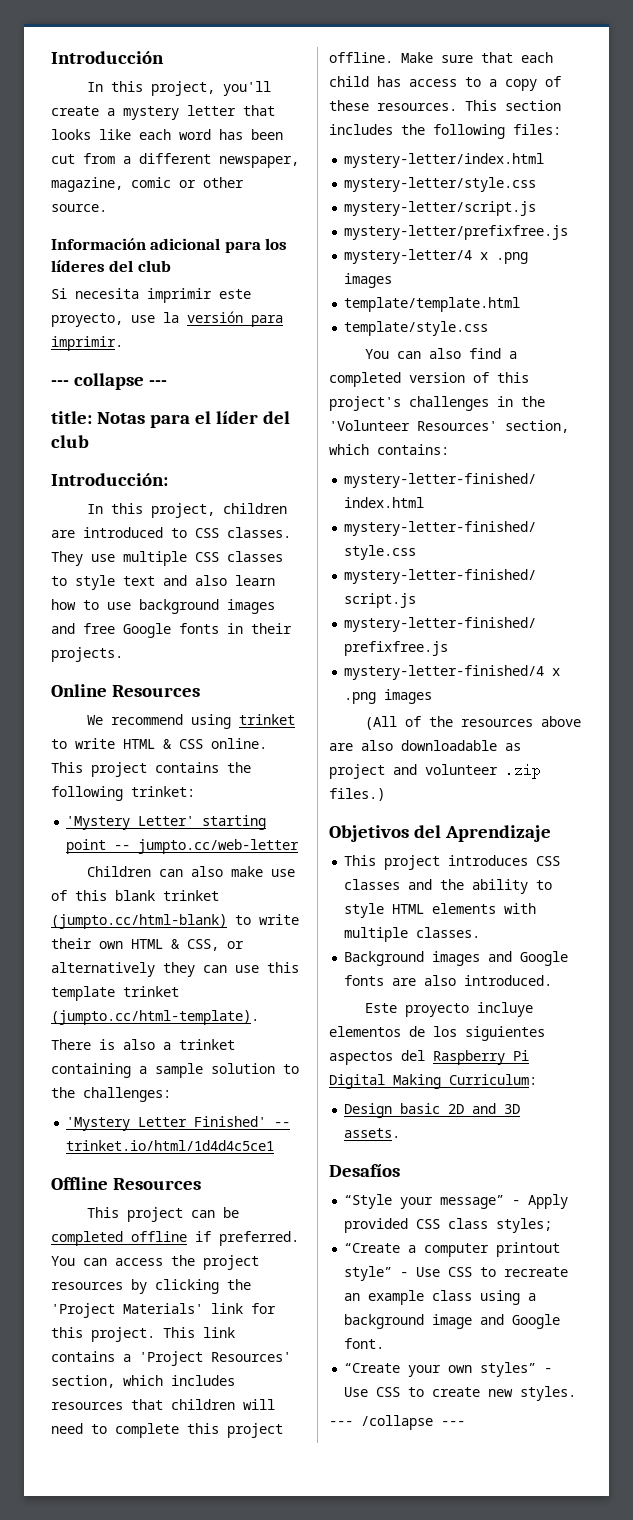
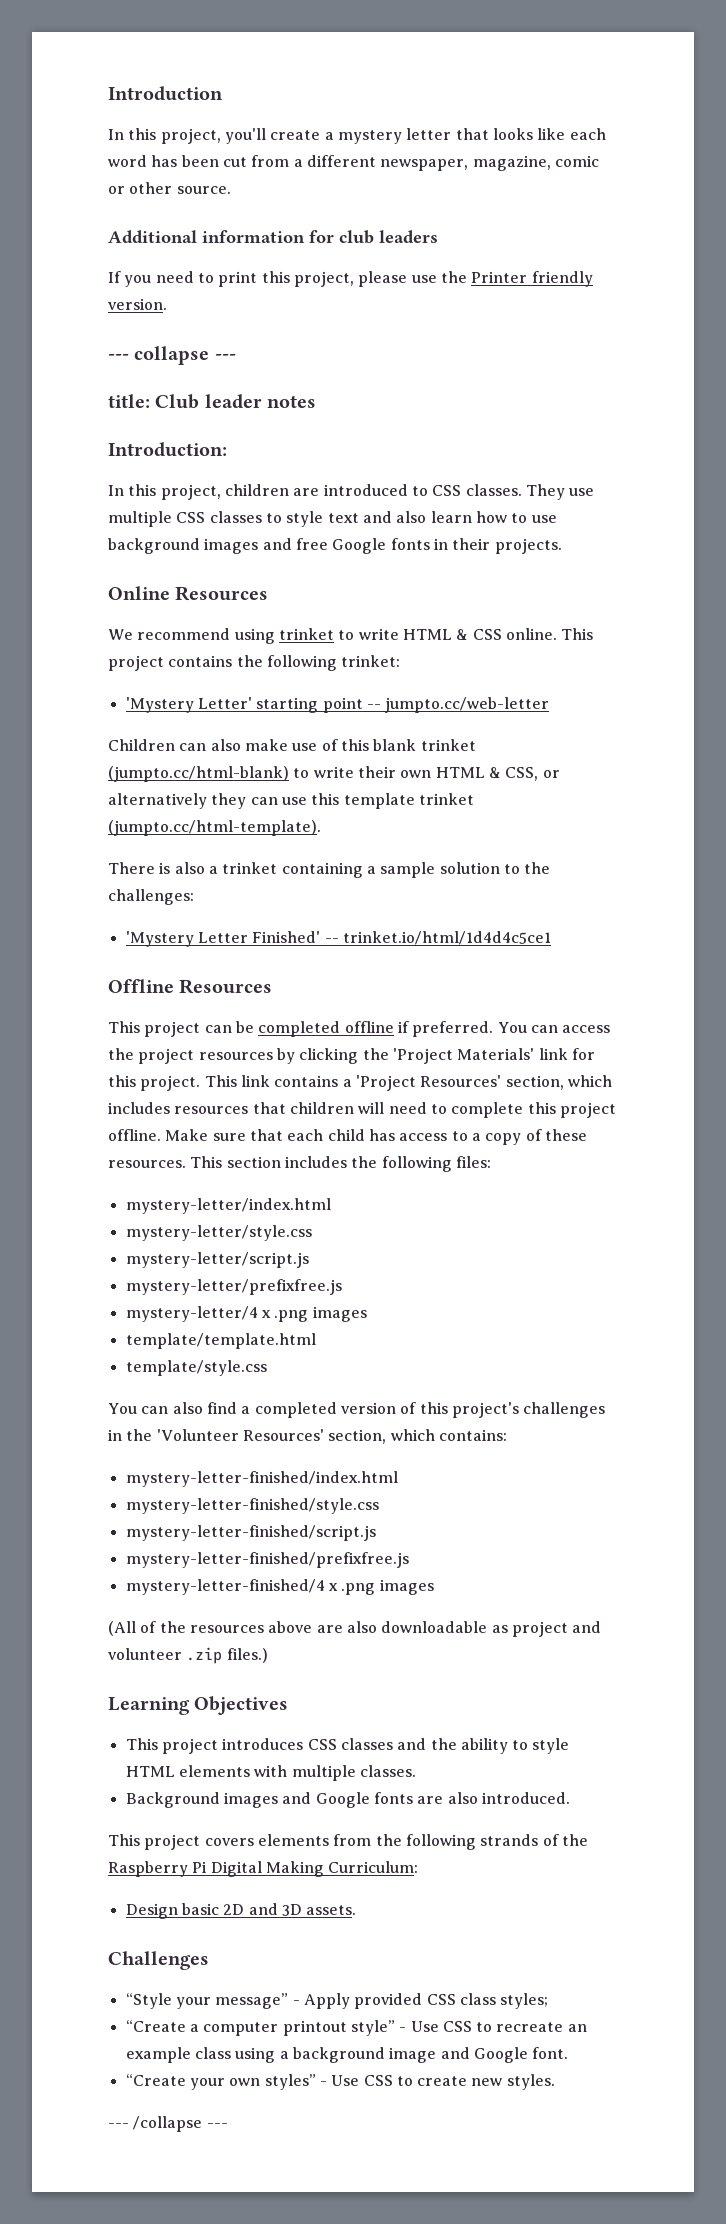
[51,51,164,64] Introducción -> [108,86,223,101] Introduction
[51,238,288,253] [51,260,171,272] [51,288,251,303] [51,311,283,327] [51,336,123,351] [51,373,167,390] [51,411,290,428] [51,435,89,448] [51,473,168,486] Información adicional para los líderes del club // Si necesita imprimir este proyecto, use la versión para imprimir. // --- collapse --- // title: Notas para el líder del club // Introducción: -> [108,230,438,244] [108,271,593,287] [108,298,167,310] [108,346,236,365] [108,394,317,409] [108,442,227,457] Additional information for club leaders // If you need to print this project, please use the Printer friendly version. // --- collapse --- // title: Club leader notes // Introduction:
[329,825,551,842] Objetivos del Aprendizaje -> [108,1696,289,1715] Learning Objectives
[364,1002,533,1017] [329,1026,545,1041] [329,1050,425,1065] Este proyecto incluye elementos de los siguientes aspectos del -> [108,1834,588,1850] This project covers elements from the following strands of the
[329,1164,400,1177] Desafíos -> [108,1951,209,1970] Challenges

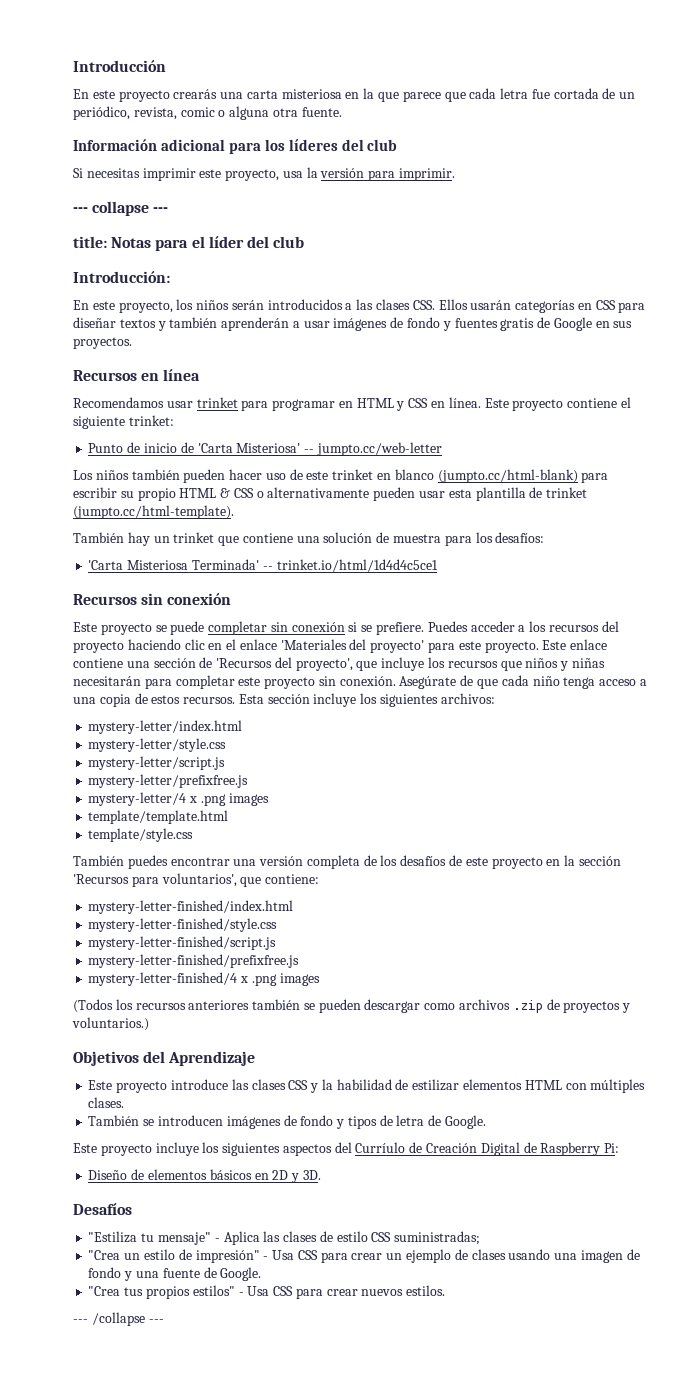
[108,86,223,101] [108,128,606,144] [108,155,599,171] [108,182,231,194] [108,230,438,244] [108,271,593,287] [108,298,167,310] [108,346,236,365] [108,394,317,409] [108,442,227,457] [108,484,595,500] [108,511,557,527] [108,538,562,554] [108,586,269,601] [108,628,594,644] [108,655,401,671] [125,697,550,713] [108,739,476,751] [108,766,560,782] [108,793,474,809] [108,820,321,836] [108,862,551,878] [108,889,194,905] [125,931,551,947] [108,979,273,994] [108,1021,611,1037] [108,1048,595,1064] [108,1075,612,1091] [108,1102,616,1118] [108,1129,587,1145] [108,1156,491,1172] Introduction // In this project, you'll create a mystery letter that looks like each word has been cut from a different newspaper, magazine, comic or other source. // Additional information for club leaders // If you need to print this project, please use the Printer friendly version. // --- collapse --- // title: Club leader notes // Introduction: // In this project, children are introduced to CSS classes. They use multiple CSS classes to style text and also learn how to use background images and free Google fonts in their projects. // Online Resources // We recommend using trinket to write HTML & CSS online. This project contains the following trinket: // 'Mystery Letter' starting point -- jumpto.cc/web-letter // Children can also make use of this blank trinket (jumpto.cc/html-blank) to write their own HTML & CSS, or alternatively they can use this template trinket (jumpto.cc/html-template). // There is also a trinket containing a sample solution to the challenges: // 'Mystery Letter Finished' -- trinket.io/html/1d4d4c5ce1 // Offline Resources // This project can be completed offline if preferred. You can access the project resources by clicking the 'Project Materials' link for this project. This link contains a 'Project Resources' section, which includes resources that children will need to complete this project offline. Make sure that each child has access to a copy of these resources. This section includes the following files: -> [73,60,166,72] [73,88,636,102] [73,106,342,120] [73,139,398,154] [73,167,456,181] [73,201,169,216] [73,236,305,251] [73,271,170,283] [73,299,646,313] [73,317,633,331] [73,337,132,349] [73,369,201,381] [73,397,631,411] [73,415,174,429] [88,442,442,456] [73,469,609,483] [73,487,588,501] [73,505,234,519] [73,532,545,546] [88,559,438,572] [73,593,232,605] [73,621,619,635] [73,639,608,653] [73,657,605,671] [73,675,647,689] [73,693,495,707] Introducción // En este proyecto crearás una carta misteriosa en la que parece que cada letra fue cortada de un periódico, revista, comic o alguna otra fuente. // Información adicional para los líderes del club // Si necesitas imprimir este proyecto, usa la versión para imprimir. // --- collapse --- // title: Notas para el líder del club // Introducción: // En este proyecto, los niños serán introducidos a las clases CSS. Ellos usarán categorías en CSS para diseñar textos y también aprenderán a usar imágenes de fondo y fuentes gratis de Google en sus proyectos. // Recursos en línea // Recomendamos usar trinket para programar en HTML y CSS en línea. Este proyecto contiene el siguiente trinket: // Punto de inicio de 'Carta Misteriosa' -- jumpto.cc/web-letter // Los niños también pueden hacer uso de este trinket en blanco (jumpto.cc/html-blank) para escribir su propio HTML & CSS o alternativamente pueden usar esta plantilla de trinket (jumpto.cc/html-template). // También hay un trinket que contiene una solución de muestra para los desafíos: // 'Carta Misteriosa Terminada' -- trinket.io/html/1d4d4c5ce1 // Recursos sin conexión // Este proyecto se puede completar sin conexión si se prefiere. Puedes acceder a los recursos del proyecto haciendo clic en el enlace 'Materiales del proyecto' para este proyecto. Este enlace contiene una sección de 'Recursos del proyecto', que incluye los recursos que niños y niñas necesitarán para completar este proyecto sin conexión. Asegúrate de que cada niño tenga acceso a una copia de estos recursos. Esta sección incluye los siguientes archivos:
[108,1402,606,1418] [108,1429,507,1444] You can also find a completed version of this project's challenges in the 'Volunteer Resources' section, which contains: -> [73,855,621,869] [73,873,320,887] También puedes encontrar una versión completa de los desafíos de este proyecto en la sección 'Recursos para voluntarios', que contiene:
[108,1621,602,1637] [108,1647,268,1664] [108,1696,289,1715] [125,1738,570,1754] [125,1765,416,1781] [125,1792,570,1808] [108,1834,588,1850] [108,1861,419,1877] [125,1903,357,1919] [108,1951,209,1970] [125,1993,549,2009] [125,2020,587,2036] [125,2047,569,2063] [125,2074,555,2090] (All of the resources above are also downloadable as project and volunteer .zip files.) // Learning Objectives // This project introduces CSS classes and the ability to style HTML elements with multiple classes. // Background images and Google fonts are also introduced. // This project covers elements from the following strands of the Raspberry Pi Digital Making Curriculum: // Design basic 2D and 3D assets. // Challenges // “Style your message” - Apply provided CSS class styles; // “Create a computer printout style” - Use CSS to recreate an example class using a background image and Google font. // “Create your own styles” - Use CSS to create new styles. -> [73,999,631,1013] [72,1017,149,1031] [73,1051,256,1066] [88,1079,646,1093] [88,1097,125,1108] [88,1115,486,1129] [73,1142,620,1156] [88,1169,321,1183] [73,1203,132,1215] [88,1231,481,1245] [88,1249,640,1263] [88,1267,262,1281] [88,1285,446,1299] (Todos los recursos anteriores también se pueden descargar como archivos .zip de proyectos y voluntarios.) // Objetivos del Aprendizaje // Este proyecto introduce las clases CSS y la habilidad de estilizar elementos HTML con múltiples clases. // También se introducen imágenes de fondo y tipos de letra de Google. // Este proyecto incluye los siguientes aspectos del Curríulo de Creación Digital de Raspberry Pi: // Diseño de elementos básicos en 2D y 3D. // Desafíos // "Estiliza tu mensaje" - Aplica las clases de estilo CSS suministradas; // "Crea un estilo de impresión" - Usa CSS para crear un ejemplo de clases usando una imagen de fondo y una fuente de Google. // "Crea tus propios estilos" - Usa CSS para crear nuevos estilos.

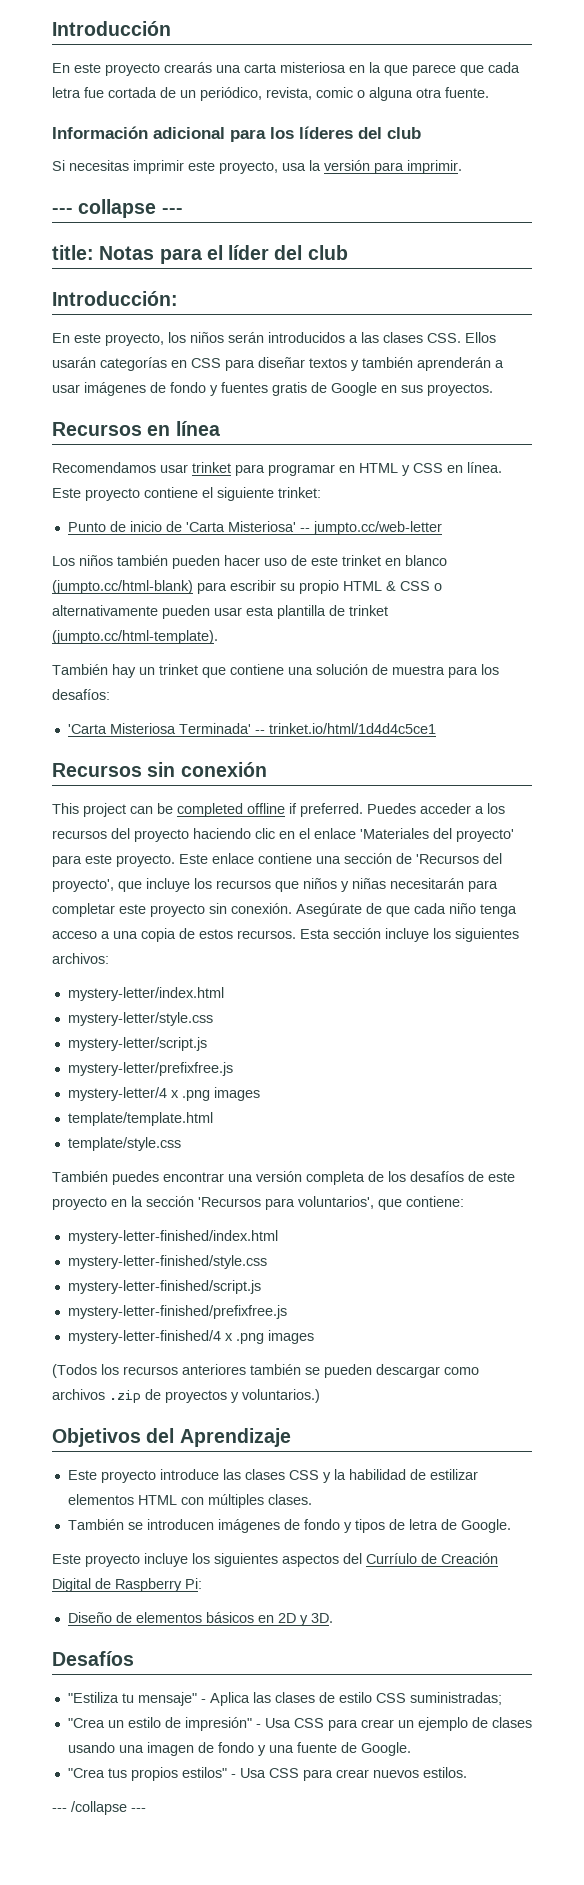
[73,621,425,635] Este proyecto se puede completar sin conexión si se prefiere. -> [52,803,363,817] This project can be completed offline if preferred.

